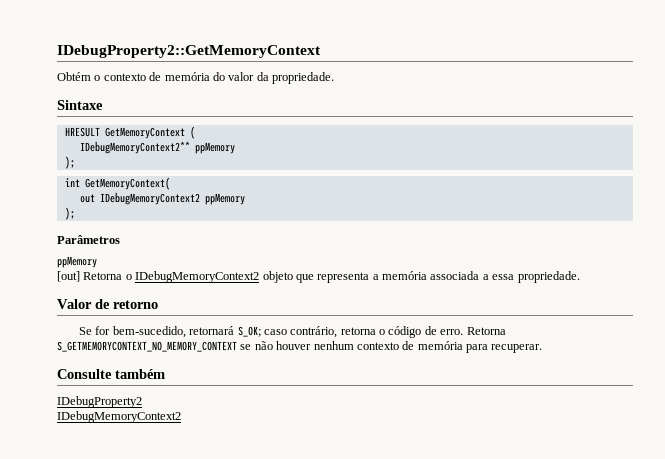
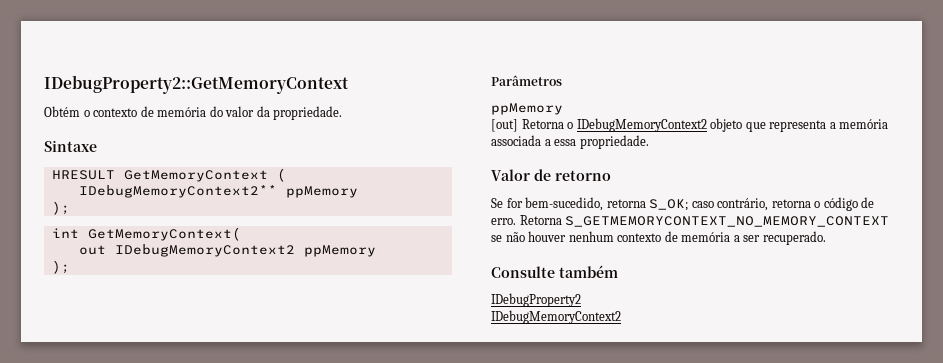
[189,326,235,335] retornará -> [606,199,646,208] retorna
[466,344,543,353] para recuperar. -> [733,231,826,245] a ser recuperado.

